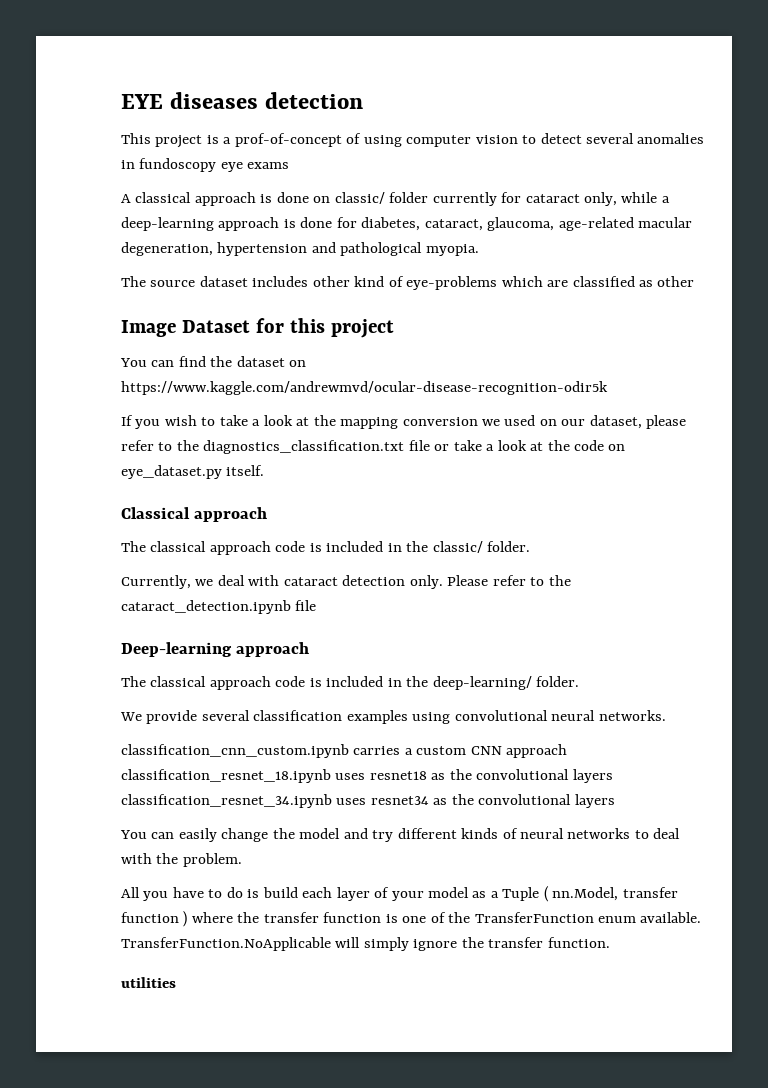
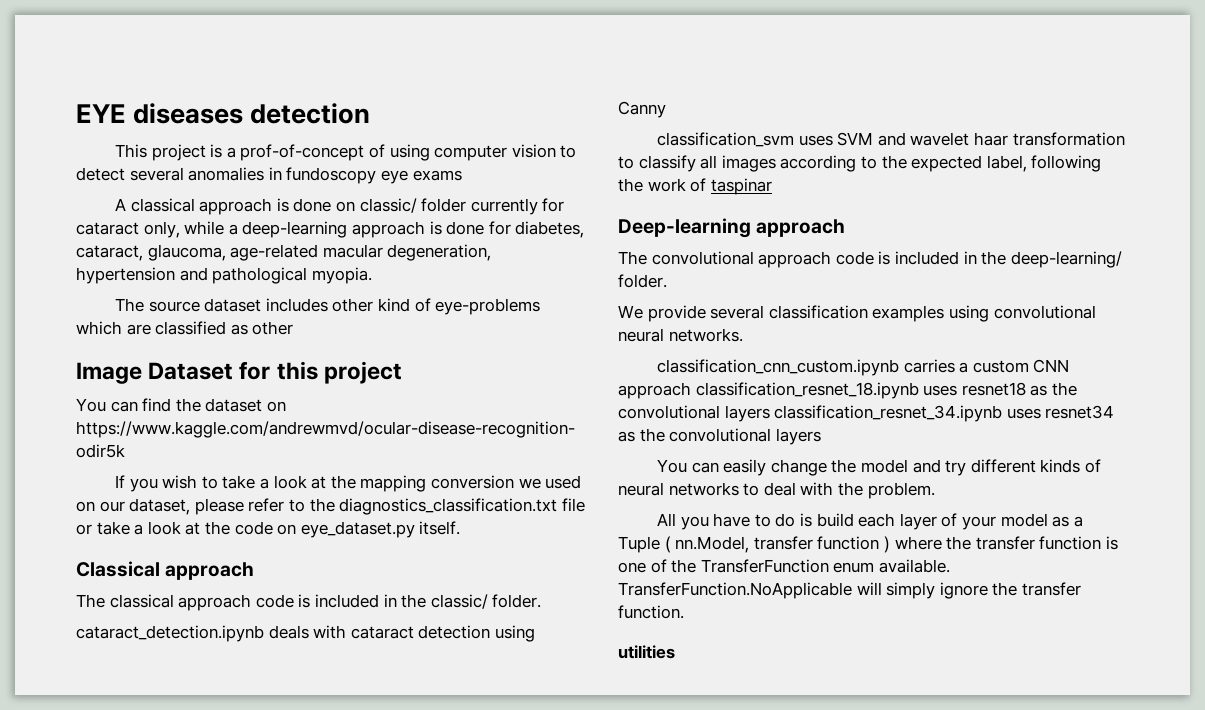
[121,575,571,589] [121,600,317,614] Currently, we deal with cataract detection only. Please refer to the cataract_detection.ipynb file -> [76,625,535,642] [618,101,666,118] [657,132,1125,147] [618,155,1102,172] [618,178,772,195] cataract_detection.ipynb deals with cataract detection using Canny // classification_svm uses SVM and wavelet haar transformation to classify all images according to the expected label, following the work of taspinar
[150,676,207,687] classical -> [651,251,754,265] convolutional

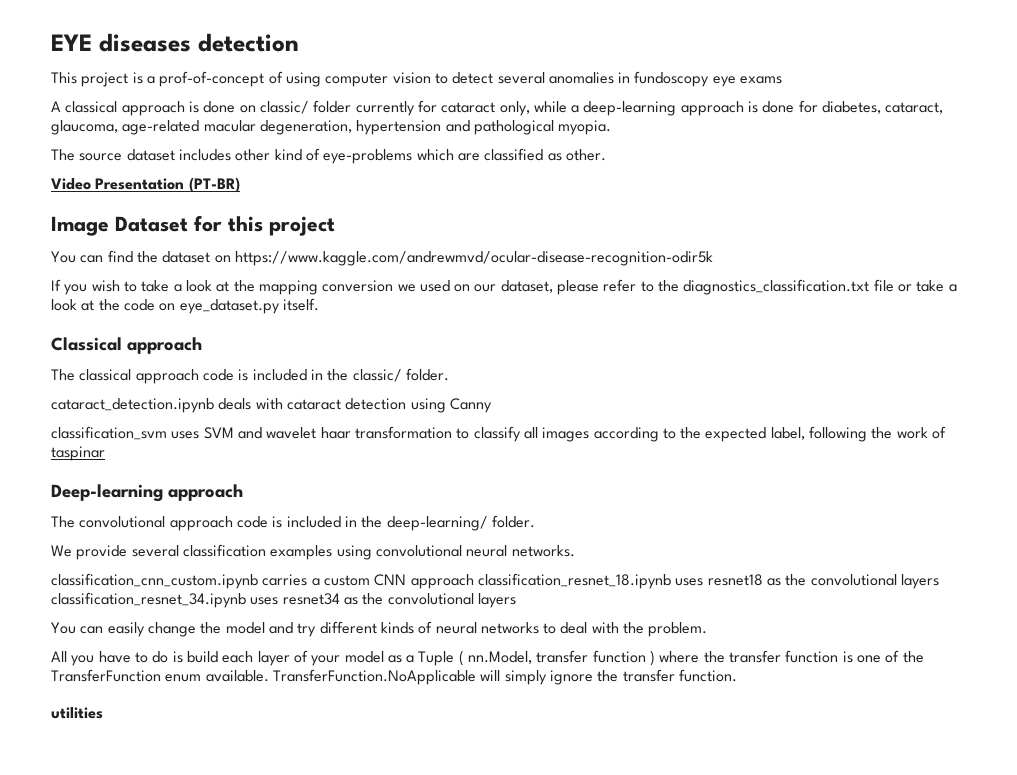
[252,321,294,335] other -> [565,149,606,161] [51,177,240,193] other. // Video Presentation (PT-BR)

